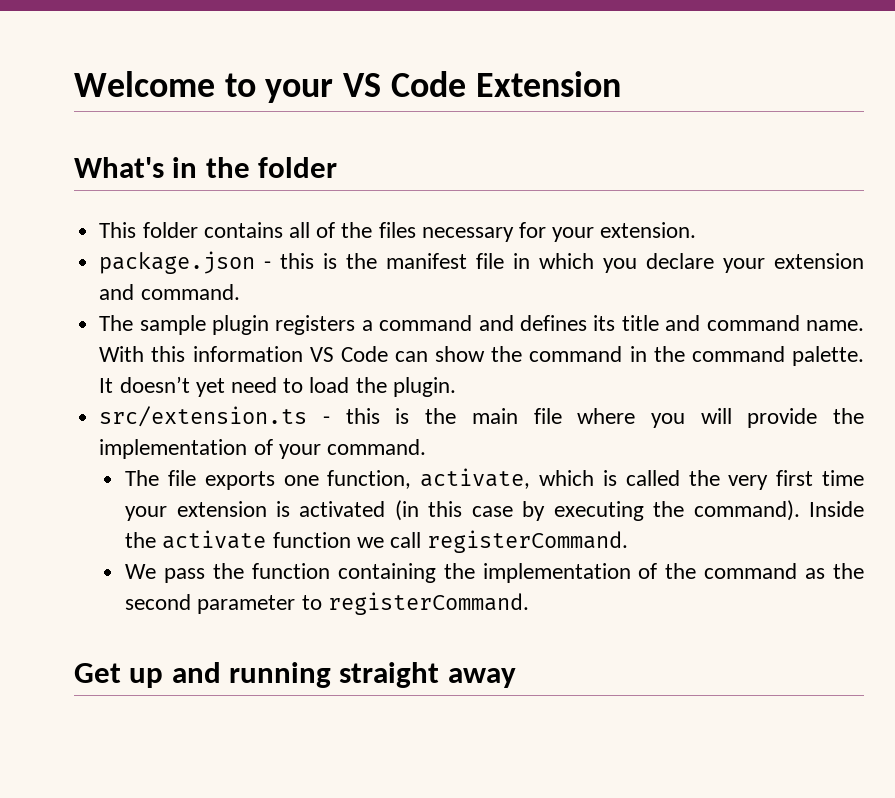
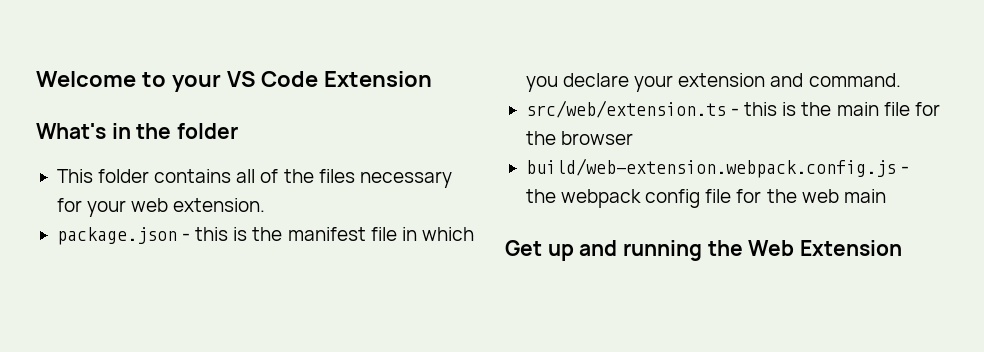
(595, 234) none -> [131,198,169,212] web
[99,315,864,335] [99,346,864,366] [99,376,456,397] [99,406,308,427] The sample plugin registers a command and defines its title and command name. With this information VS Code can show the command in the command palette. It doesn’t yet need to load the plugin. // src/extension.ts -> [525,100,726,118] src/web/extension.ts
[577,408,865,428] [99,439,426,459] [125,468,865,490] [125,500,864,521] [125,530,629,553] [125,563,865,583] [125,592,529,615] where you will provide the implementation of your command. // The file exports one function, activate, which is called the very first time your extension is activated (in this case by executing the command). Inside the activate function we call registerCommand. // We pass the function containing the implementation of the command as the second parameter to registerCommand. -> [914,102,940,116] [525,131,634,145] [525,158,910,178] [525,189,886,208] for the browser // build/web-extension.webpack.config.js - the webpack config file for the web main
[339,662,516,688] straight away -> [707,240,903,256] the Web Extension

